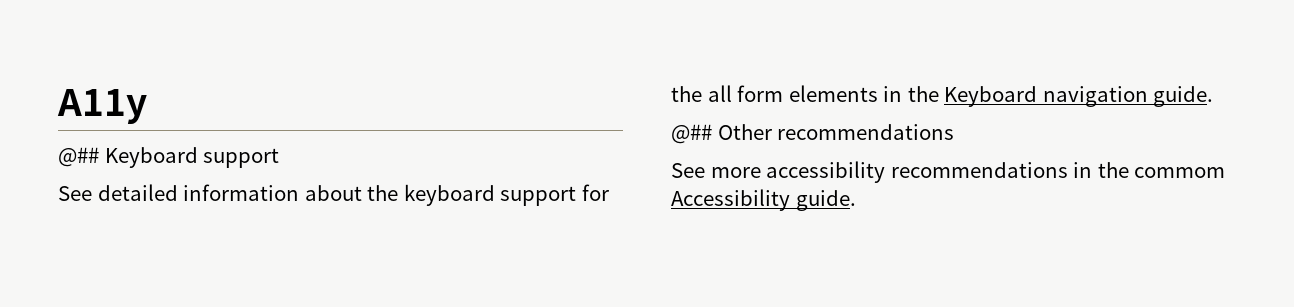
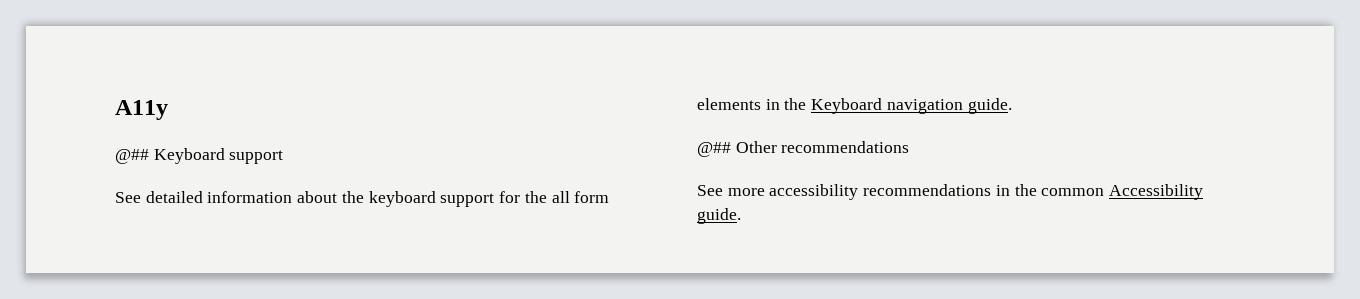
[1134,167,1226,178] commom -> [1041,188,1105,196] common

